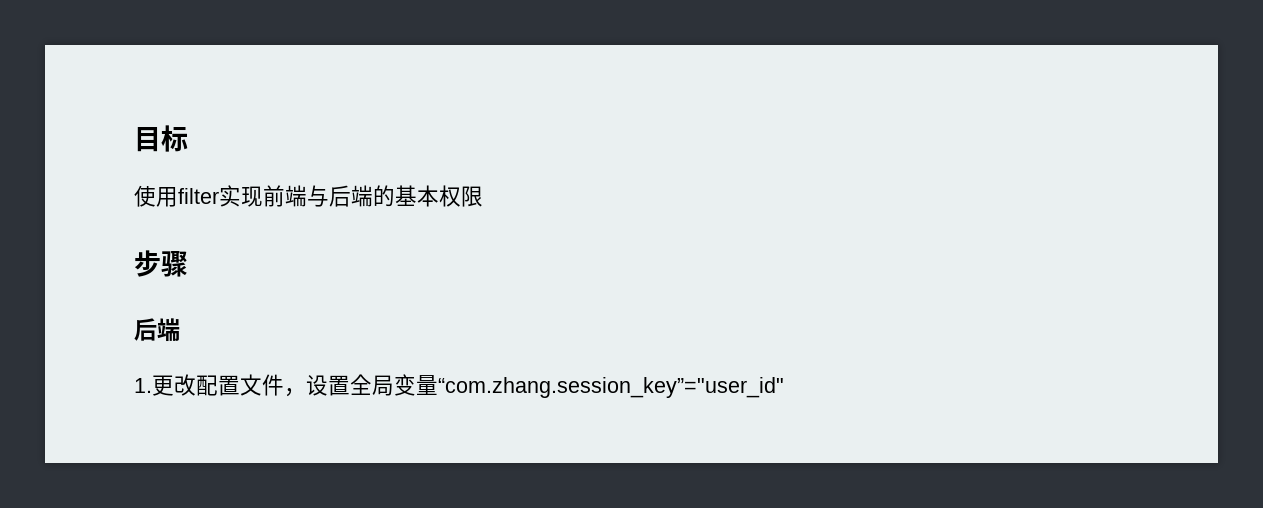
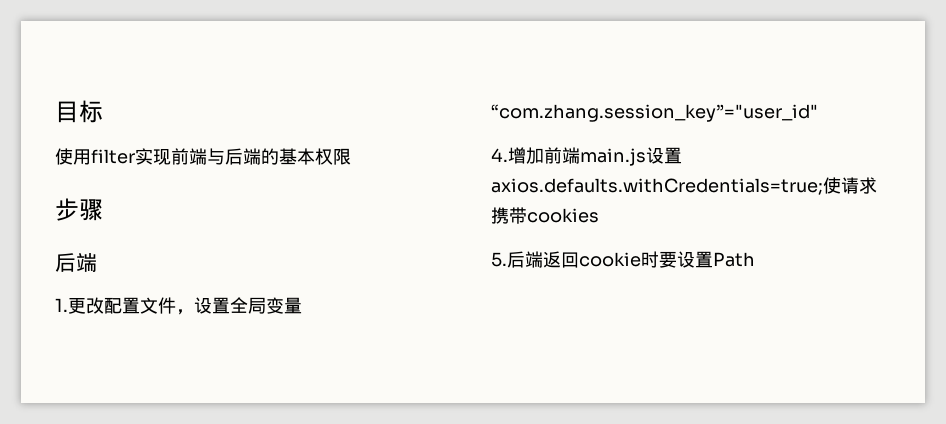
(784, 387) none -> [491,147,682,166] [491,177,877,195] [491,207,599,224] [491,251,755,268] // 4.增加前端main.js设置axios.defaults.withCredentials=true;使请求携带cookies // 5.后端返回cookie时要设置Path

